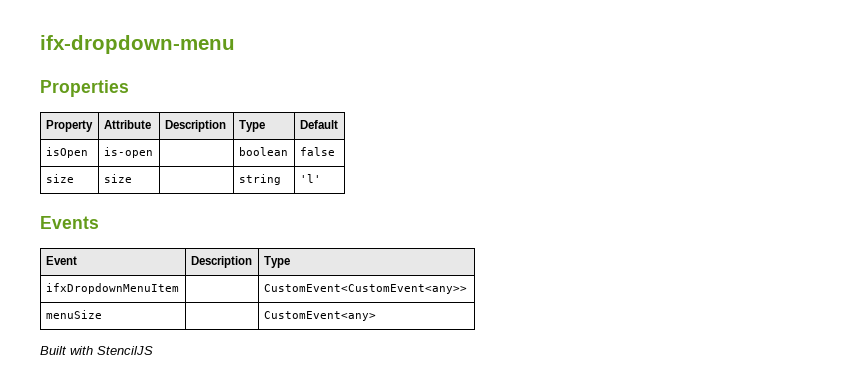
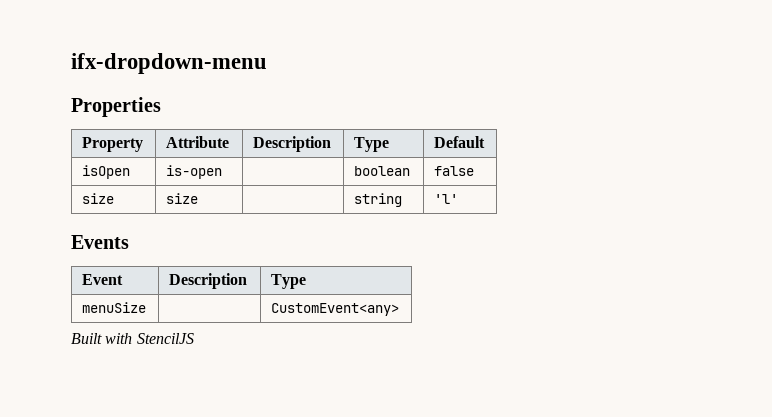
[45,283,179,294] [263,284,467,294] // ifxDropdownMenuItem | | CustomEvent<CustomEvent<any>> -> (307, 281) none

